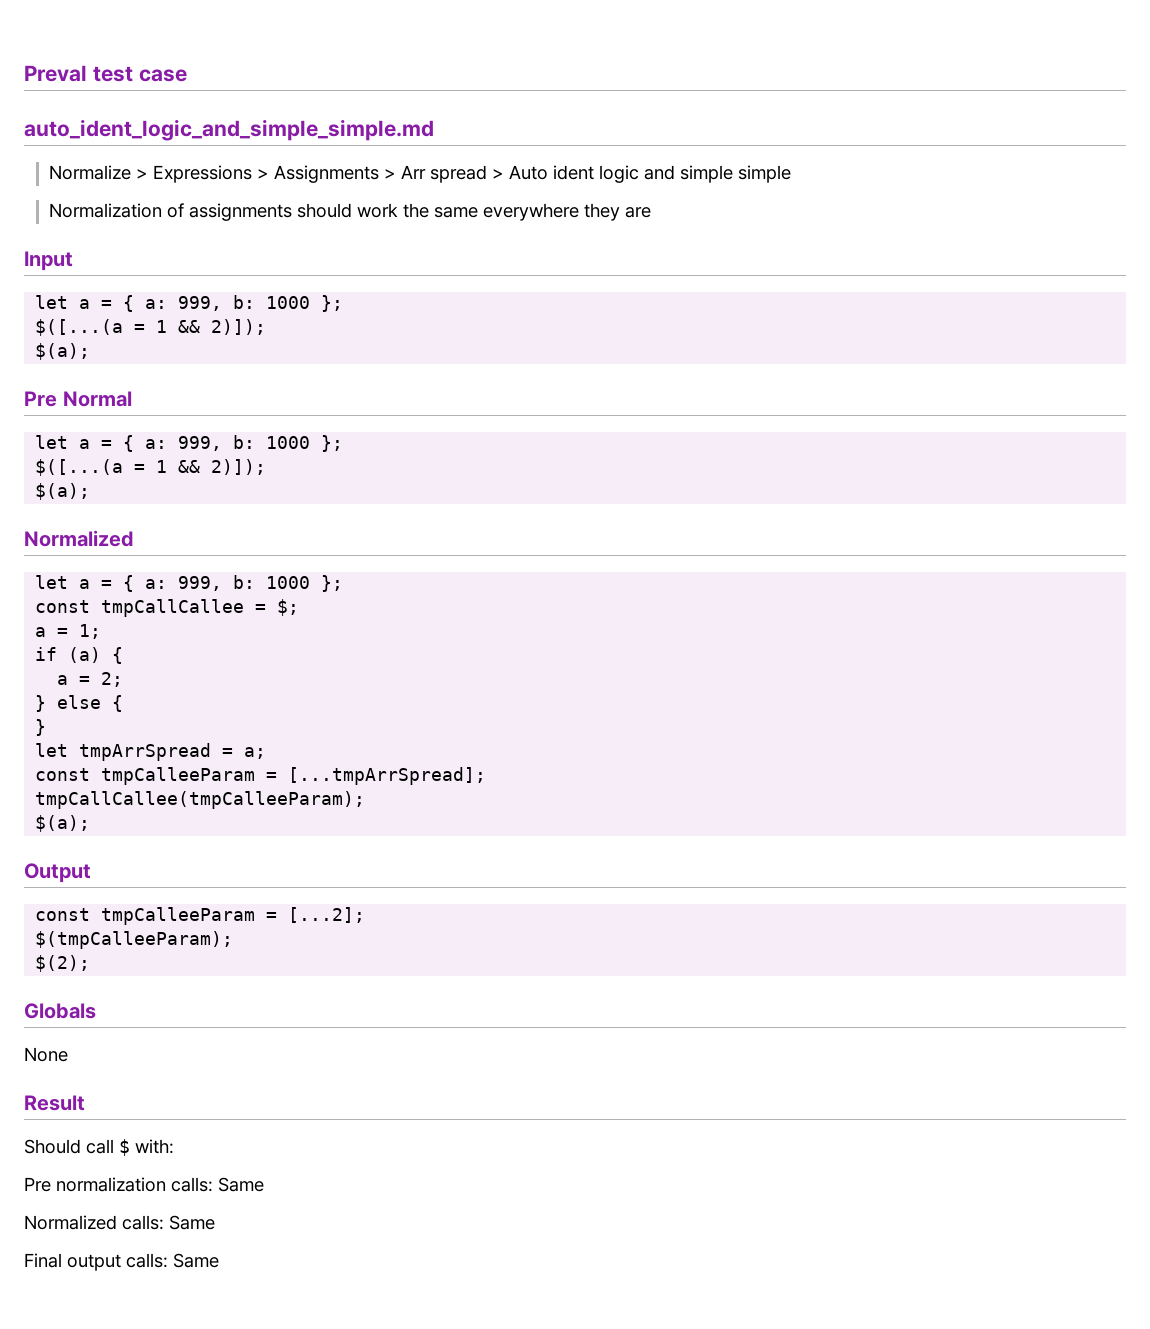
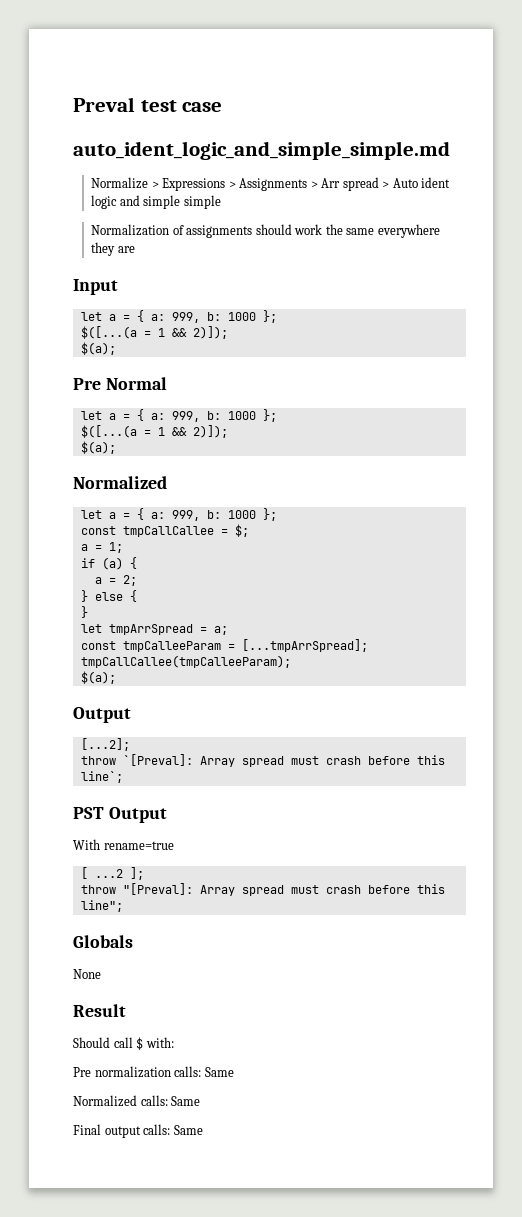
[35,907,366,925] [35,931,234,949] [35,955,91,972] const tmpCalleeParam = [...2]; // $(tmpCalleeParam); // $(2); -> [80,738,130,751] [80,754,445,767] [80,771,123,783] [73,807,167,823] [73,839,174,850] [80,867,144,880] [80,883,445,896] [80,900,123,912] [...2]; // throw `[Preval]: Array spread must crash before this line`; // PST Output // With rename=true // [ ...2 ]; // throw "[Preval]: Array spread must crash before this line";

